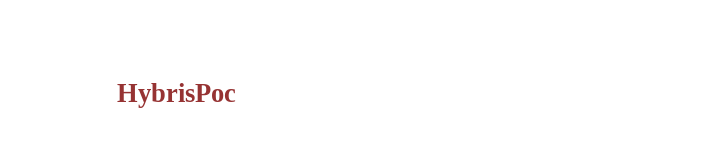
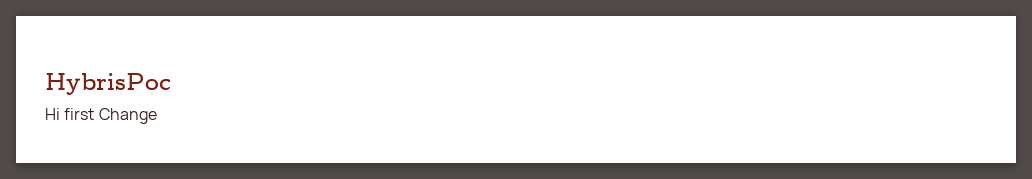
(236, 95) none -> [45,108,157,124] // Hi first Change

